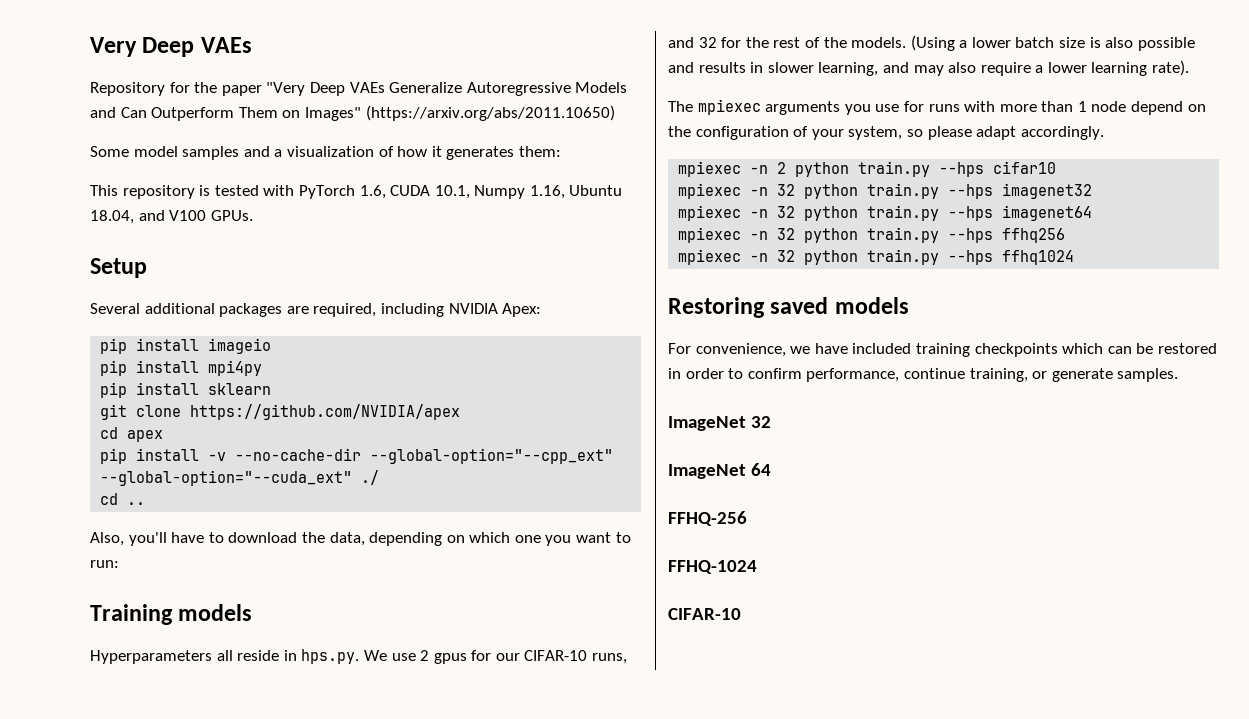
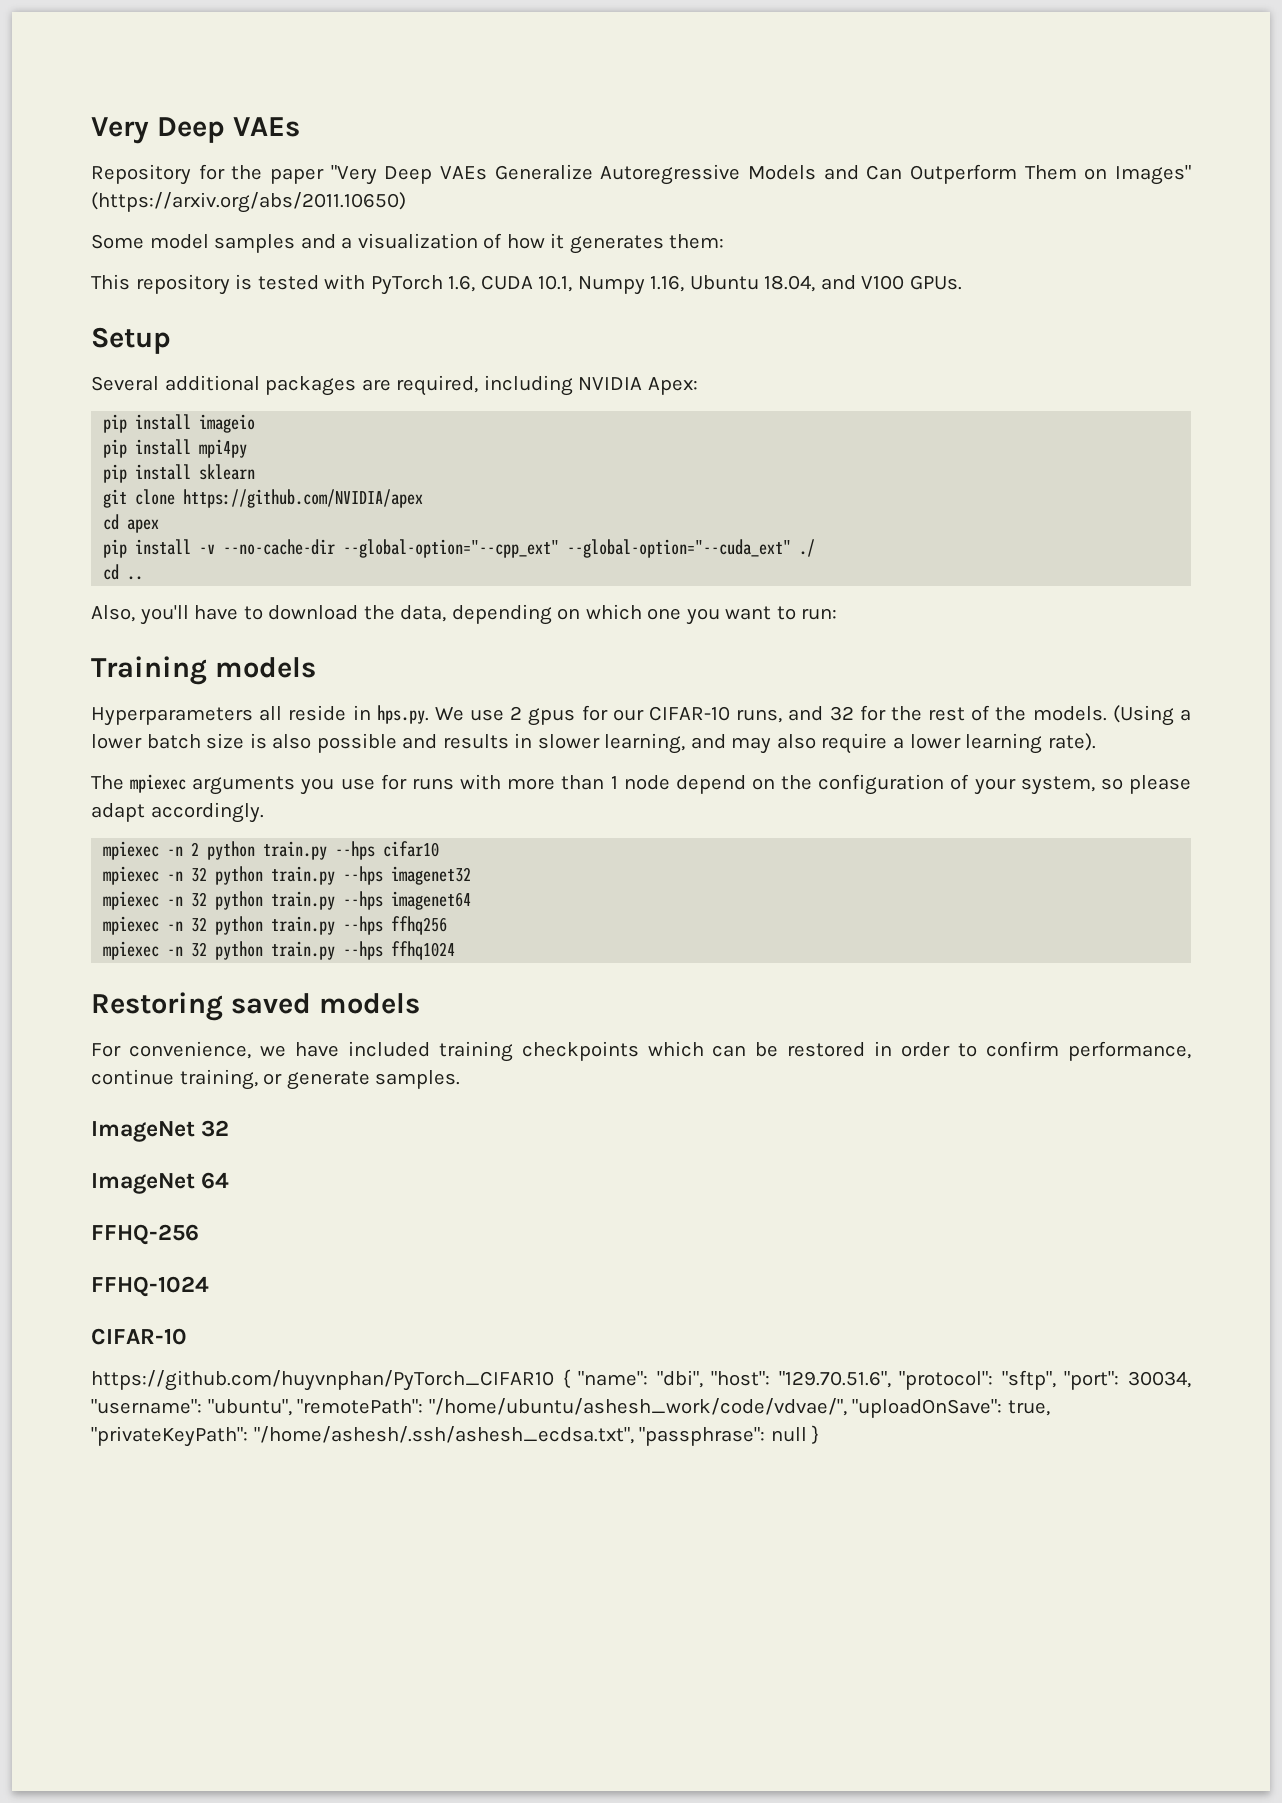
(741, 614) none -> [91,1369,1191,1391] [91,1398,1050,1418] [91,1425,820,1447] // https://github.com/huyvnphan/PyTorch_CIFAR10 { "name": "dbi", "host": "129.70.51.6", "protocol": "sftp", "port": 30034, "username": "ubuntu", "remotePath": "/home/ubuntu/ashesh_work/code/vdvae/", "uploadOnSave": true, "privateKeyPath": "/home/ashesh/.ssh/ashesh_ecdsa.txt", "passphrase": null }

